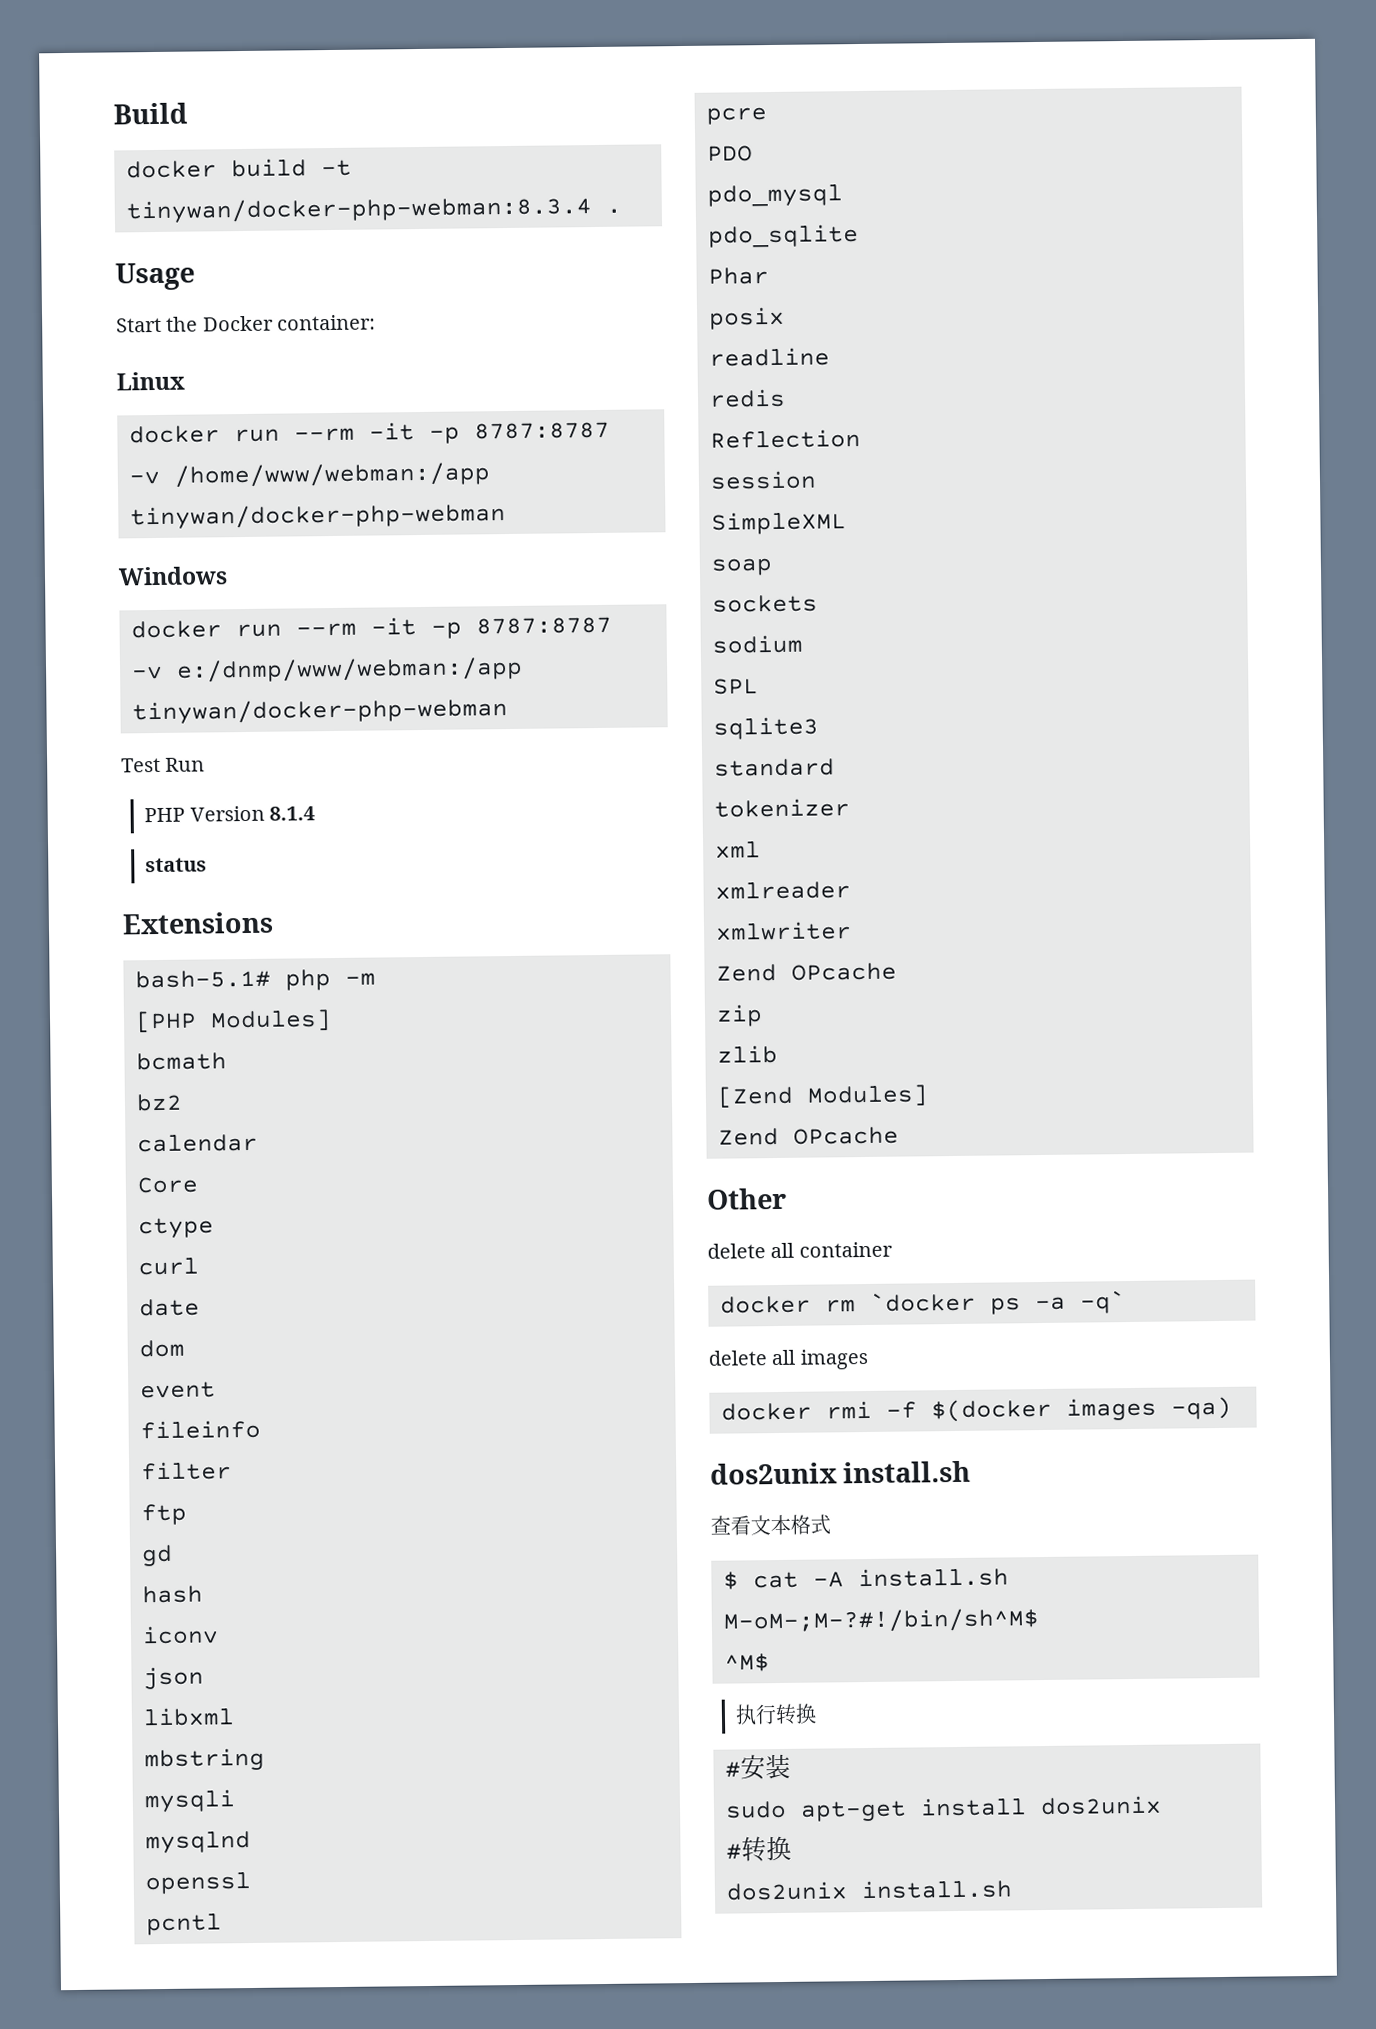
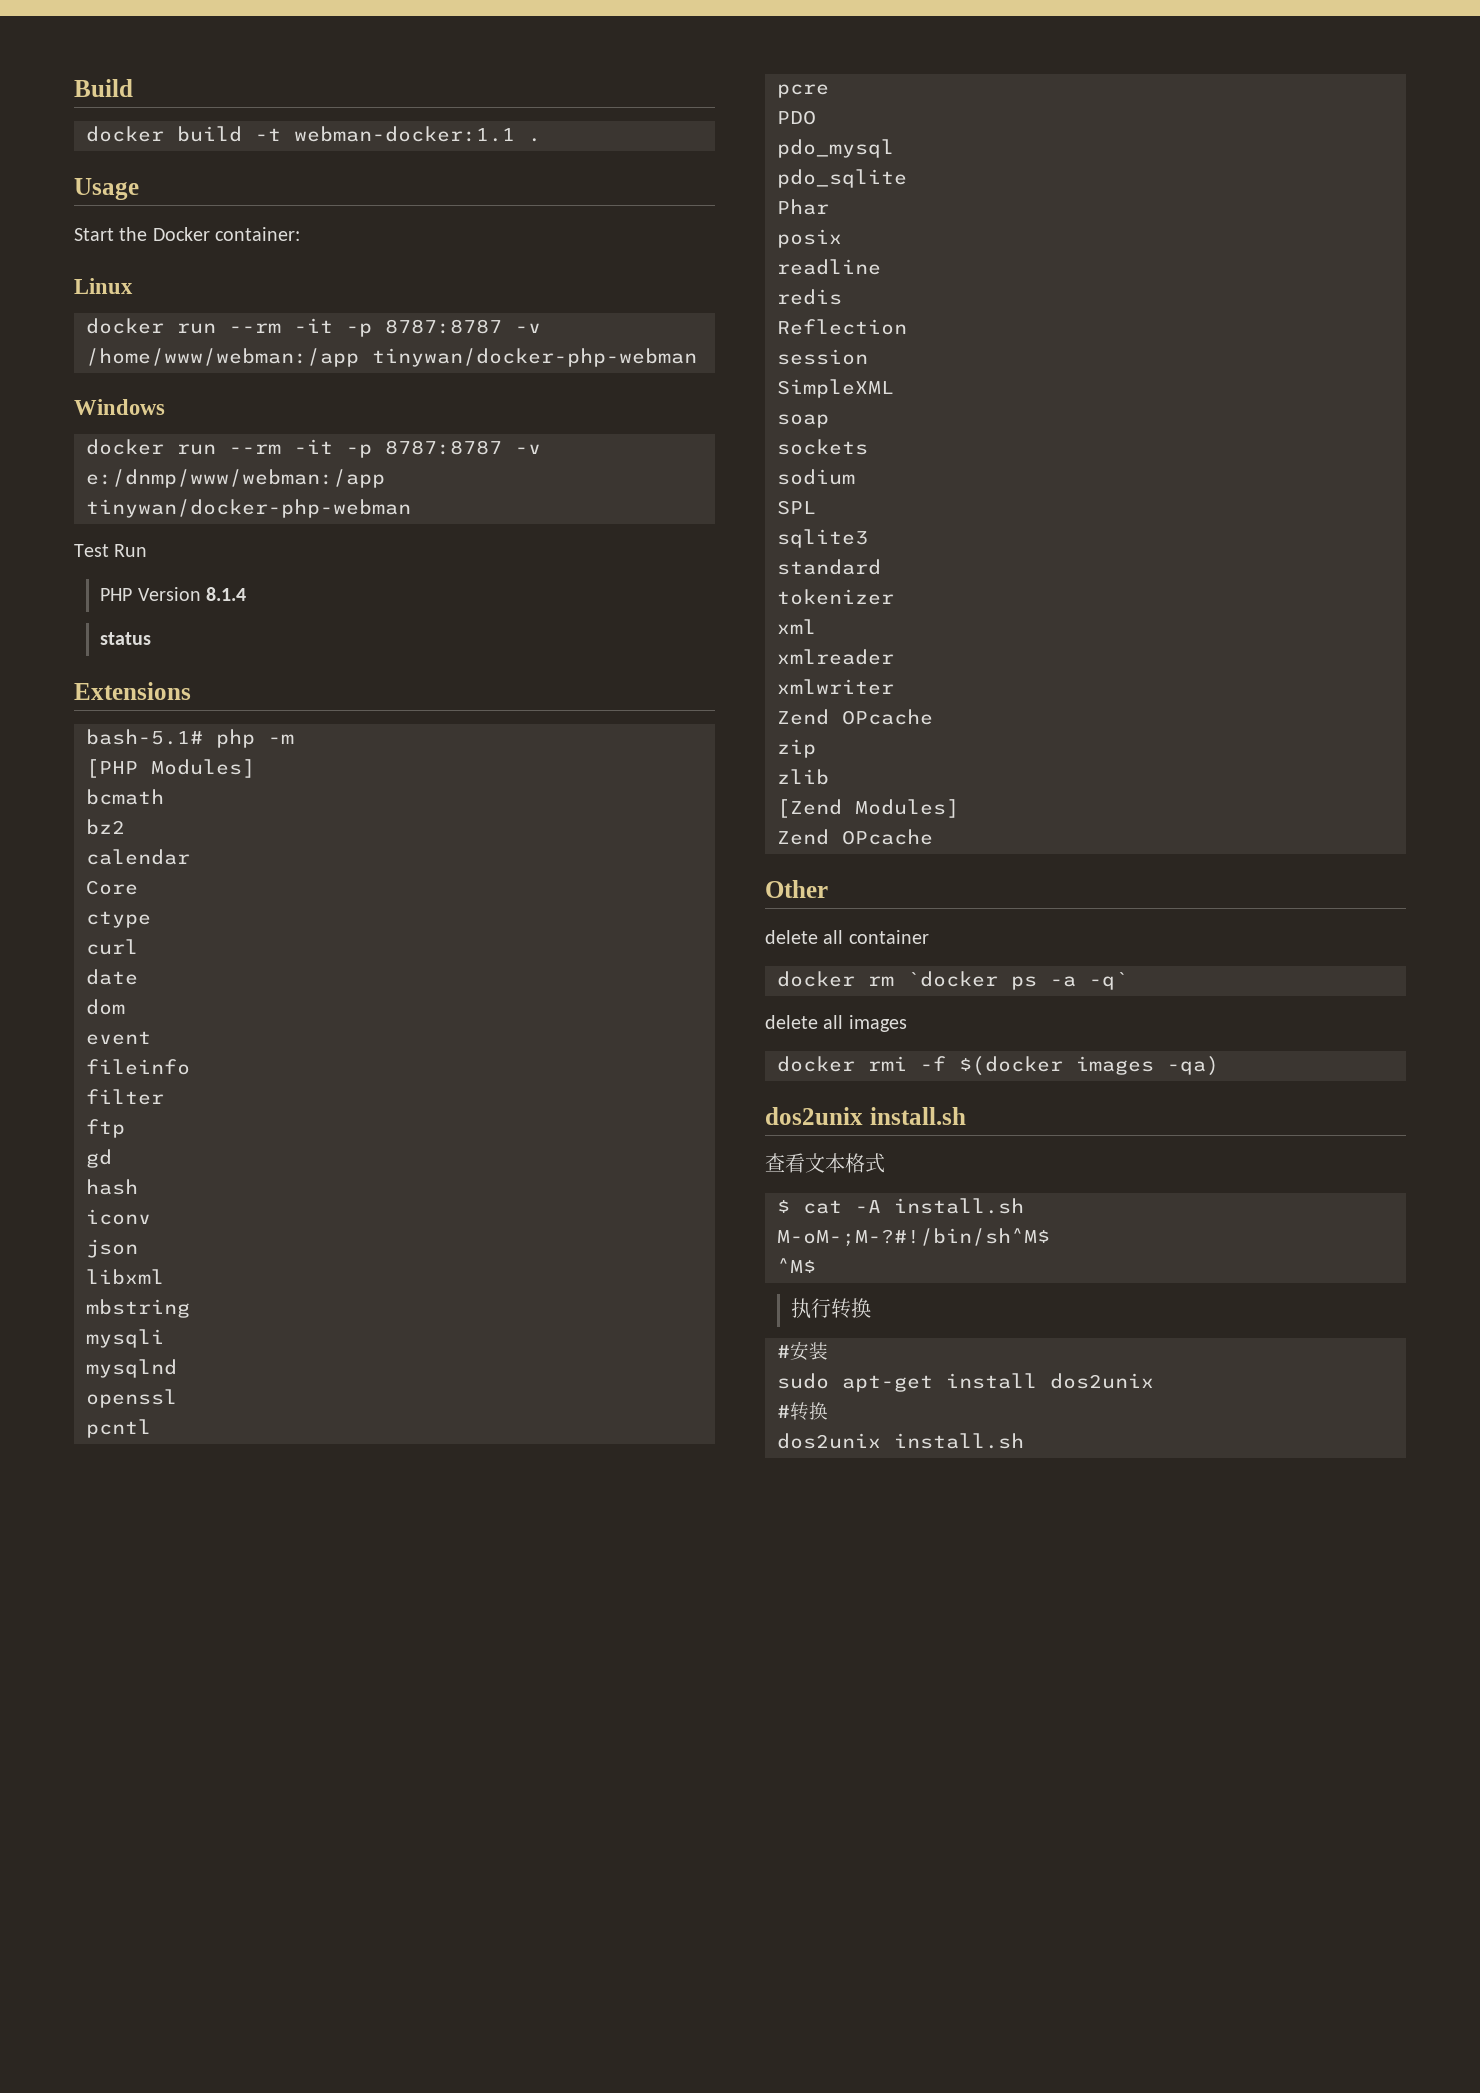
[126,196,592,224] tinywan/docker-php-webman:8.3.4 -> [294,126,515,142] webman-docker:1.1

